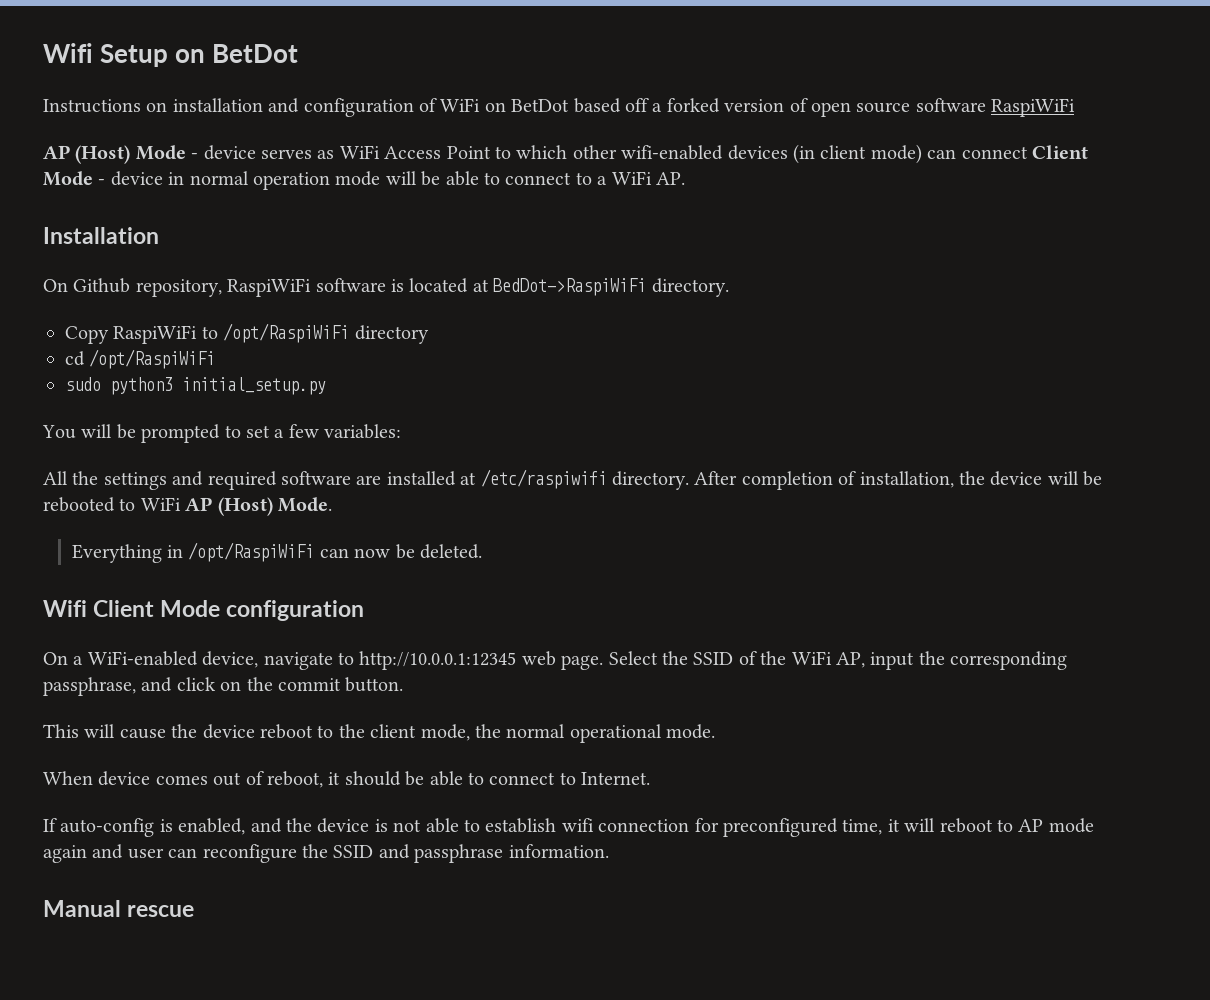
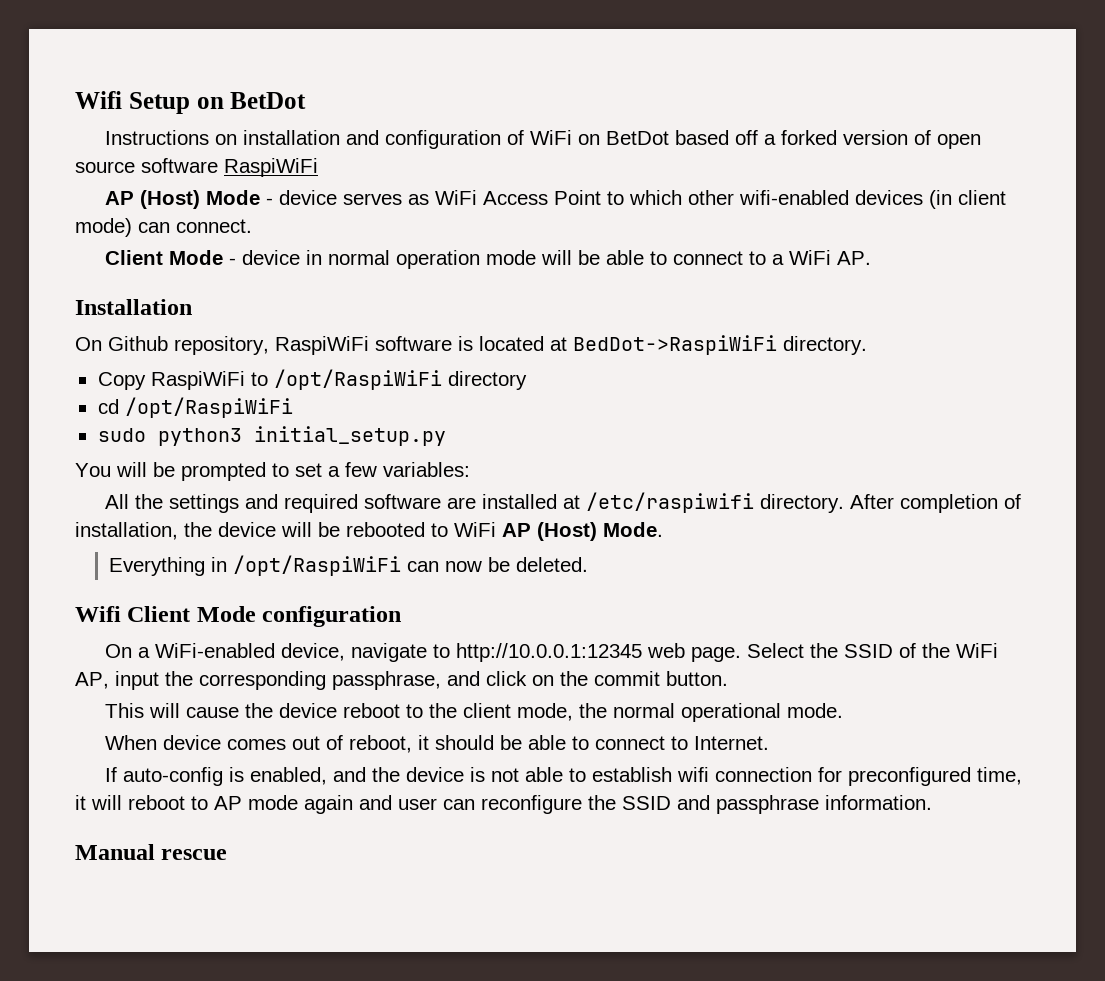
[961,146,1028,159] connect -> [176,219,252,233] connect. //

